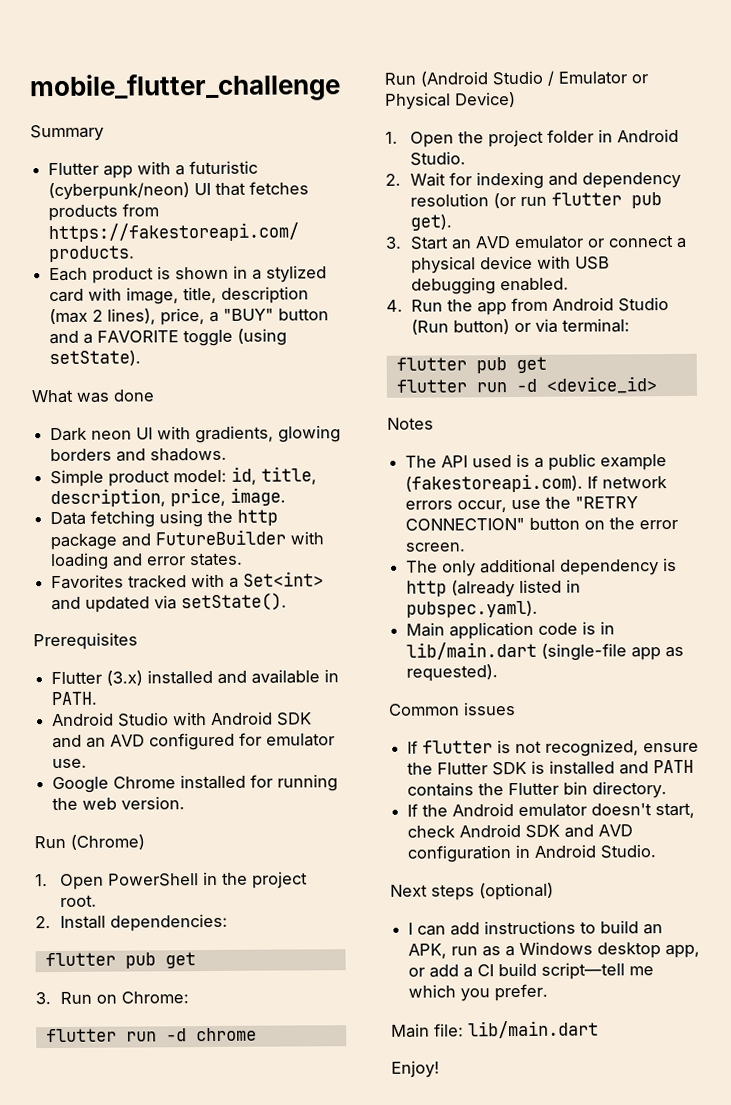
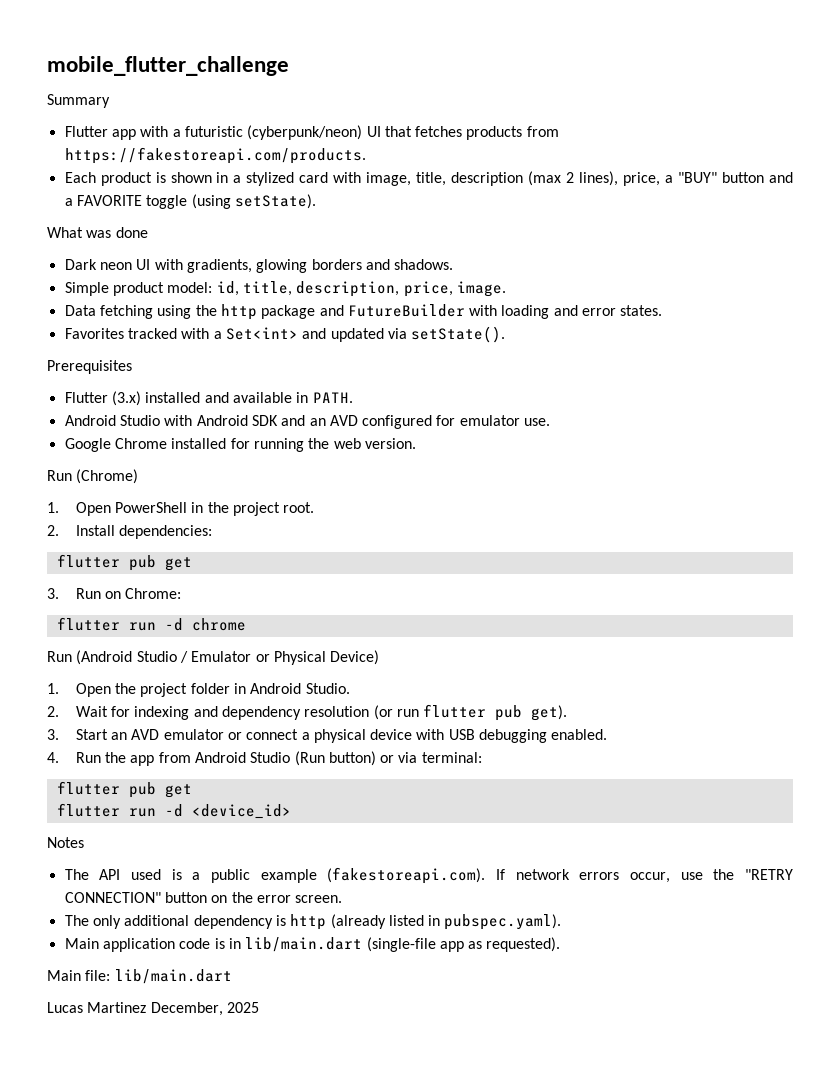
[388,702,516,716] [407,739,700,757] [407,759,695,776] [407,781,668,799] [407,802,696,819] [407,823,634,838] [407,844,657,863] [390,882,554,901] [408,920,664,936] [408,941,701,959] [408,962,655,980] [408,983,549,1002] // Common issues // If flutter is not recognized, ensure the Flutter SDK is installed and PATH contains the Flutter bin directory. // If the Android emulator doesn't start, check Android SDK and AVD configuration in Android Studio. // Next steps (optional) // I can add instructions to build an APK, run as a Windows desktop app, or add a CI build script—tell me which you prefer. -> (561, 944) none
[391,1060,440,1078] Enjoy! -> [47,1002,259,1016] Lucas Martinez December, 2025

